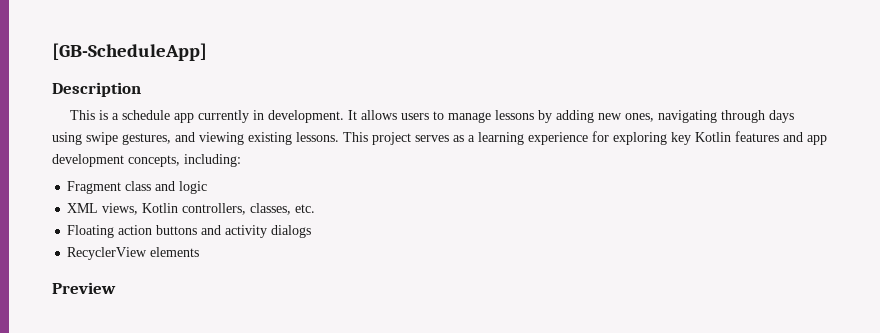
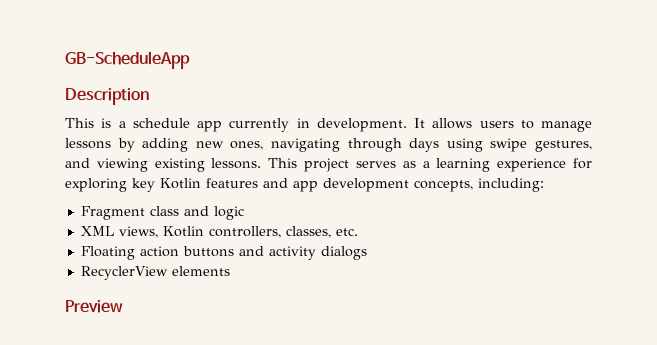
[52,43,207,61] [GB-ScheduleApp] -> [65,51,190,69] GB-ScheduleApp

